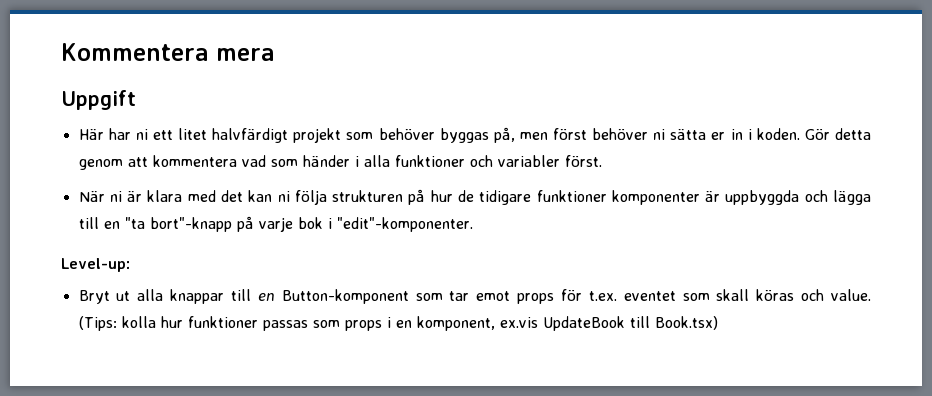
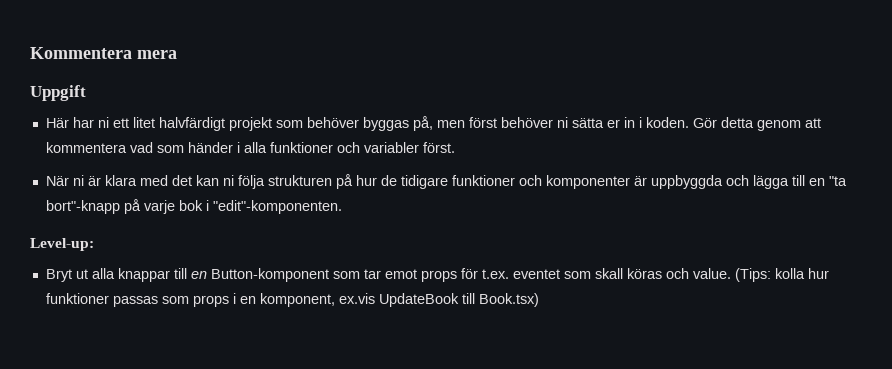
(607, 196) none -> [518,175,542,186] och
[336,217,473,232] "edit"-komponenter. -> [212,200,342,214] "edit"-komponenten.

